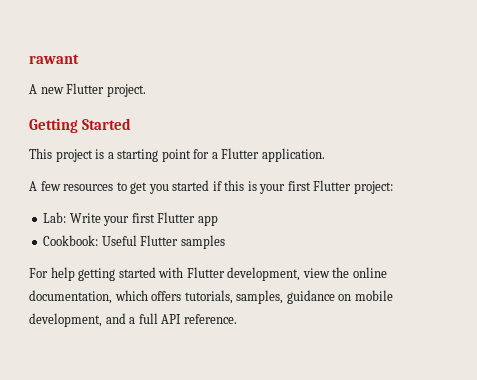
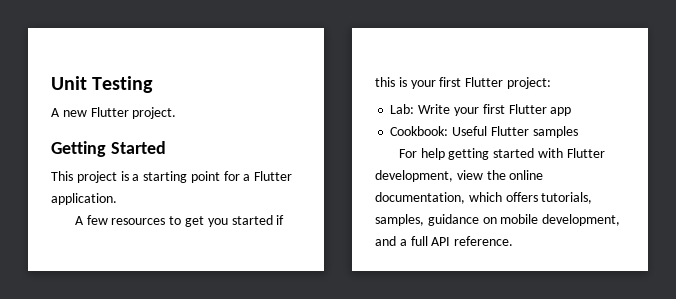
[29,54,79,64] rawant -> [51,76,154,93] Unit Testing

